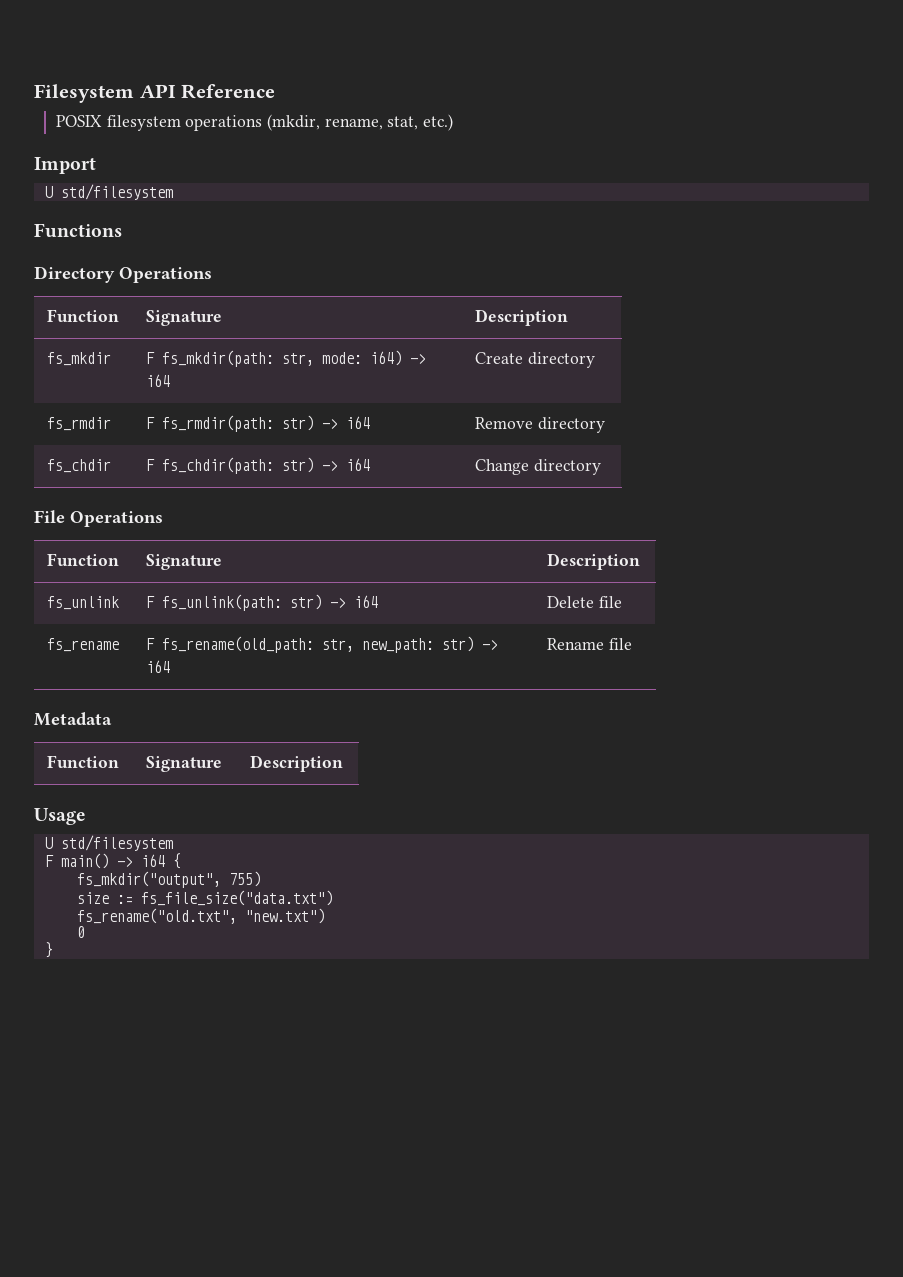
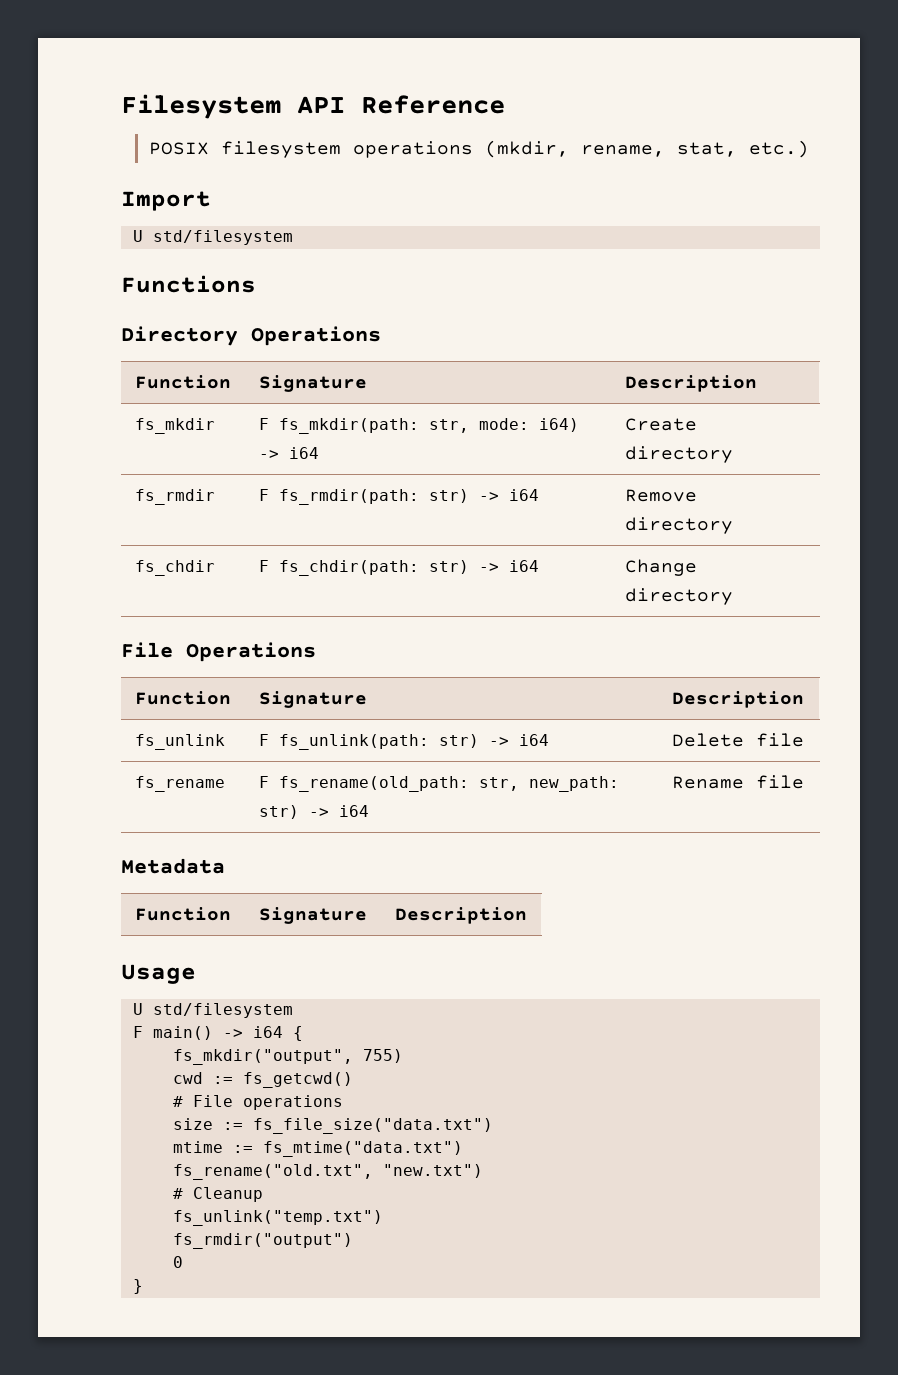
(261, 879) none -> [172,1072,353,1088] [172,1095,343,1110] // cwd := fs_getcwd() // # File operations
(333, 898) none -> [172,1141,463,1157] // mtime := fs_mtime("data.txt")
(325, 916) none -> [172,1187,263,1202] [172,1210,383,1226] [172,1233,353,1249] // # Cleanup // fs_unlink("temp.txt") // fs_rmdir("output")

